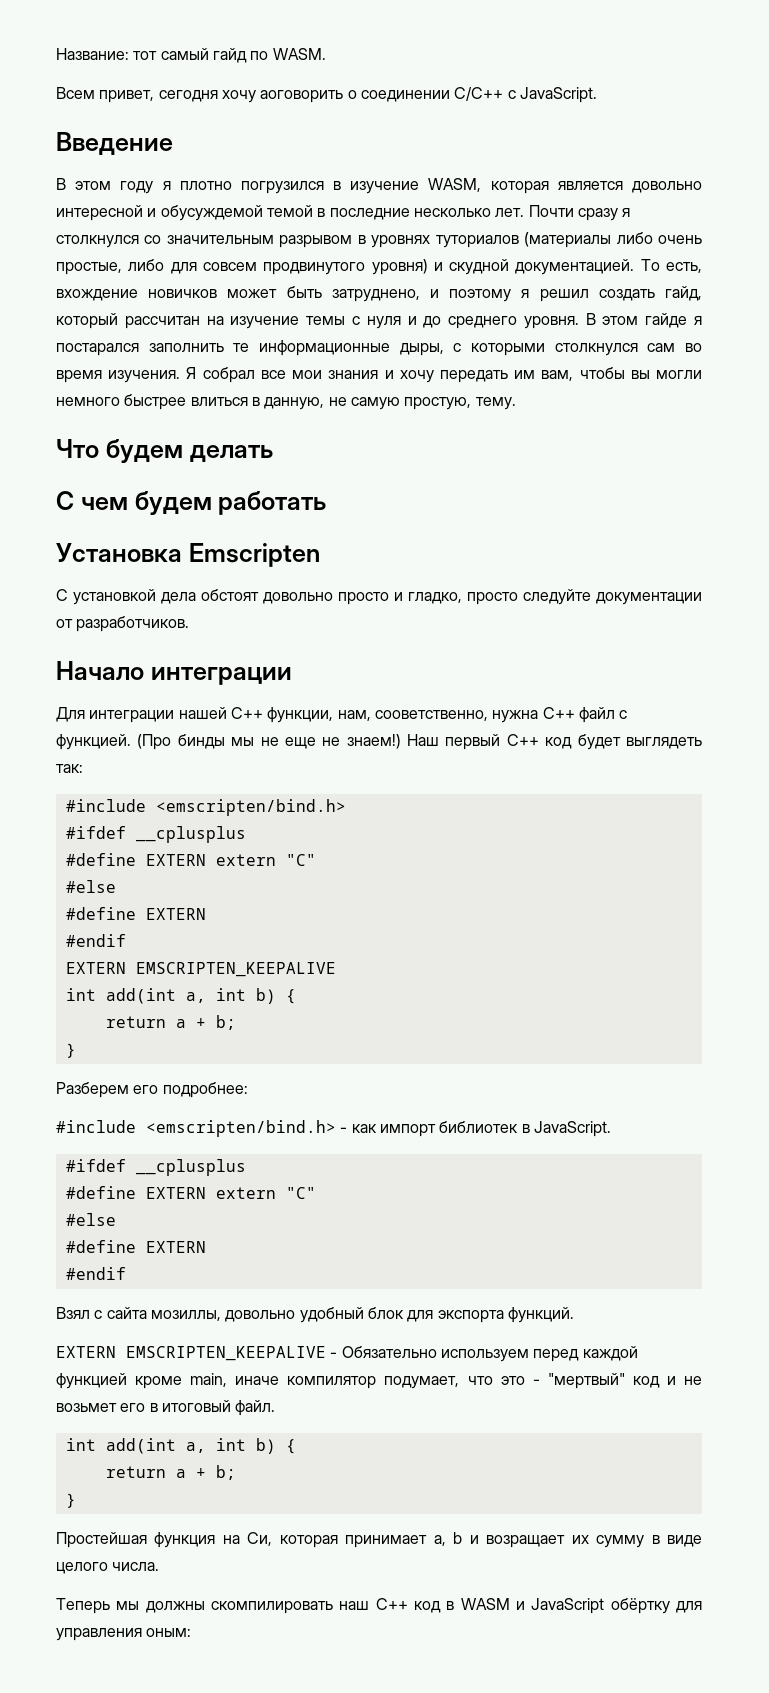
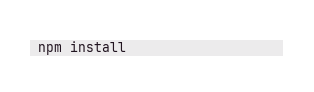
[56,48,326,63] [56,87,597,103] [56,132,173,155] [56,178,702,194] [56,205,631,221] [56,232,703,248] [56,259,702,275] [56,286,702,302] [56,313,703,329] [56,340,702,356] [56,367,702,383] [56,394,516,410] [56,439,273,463] [56,491,327,515] [56,543,320,567] [56,589,702,605] [56,616,190,632] [56,661,292,685] [56,707,628,723] [56,734,702,750] [56,764,83,773] [65,799,346,816] [65,826,246,843] [65,853,316,866] [65,880,116,893] [65,907,206,920] [65,934,126,947] [65,962,336,977] [65,988,296,1004] [105,1015,236,1030] [65,1043,76,1058] [56,1082,248,1098] [56,1120,611,1137] [65,1159,246,1176] [65,1186,316,1199] [65,1213,116,1226] [65,1240,206,1253] [65,1267,126,1280] [56,1307,574,1323] [56,1346,638,1362] [56,1373,703,1389] [56,1400,276,1416] [65,1438,296,1454] [105,1465,236,1480] [65,1493,76,1508] [56,1532,702,1548] [56,1562,160,1574] [56,1598,702,1614] [56,1628,192,1641] Название: тот самый гайд по WASM. // Всем привет, сегодня хочу аоговорить о соединении С/C++ с JavaScript. // Введение // В этом году я плотно погрузился в изучение WASM, которая является довольно интересной и обусуждемой темой в последние несколько лет. Почти сразу я столкнулся со значительным разрывом в уровнях туториалов (материалы либо очень простые, либо для совсем продвинутого уровня) и скудной документацией. То есть, вхождение новичков может быть затруднено, и поэтому я решил создать гайд, который рассчитан на изучение темы с нуля и до среднего уровня. В этом гайде я постарался заполнить те информационные дыры, с которыми столкнулся сам во время изучения. Я собрал все мои знания и хочу передать им вам, чтобы вы могли немного быстрее влиться в данную, не самую простую, тему. // Что будем делать // С чем будем работать // Установка Emscripten // С установкой дела обстоят довольно просто и гладко, просто следуйте документации от разработчиков. // Начало интеграции // Для интеграции нашей С++ функции, нам, сооветственно, нужна С++ файл с функцией. (Про бинды мы не еще не знаем!) Наш первый С++ код будет выглядеть так: // #include <emscripten/bind.h> // #ifdef __cplusplus // #define EXTERN extern "C" // #else // #define EXTERN // #endif // EXTERN EMSCRIPTEN_KEEPALIVE // int add(int a, int b) { // return a + b; // } // Разберем его подробнее: // #include <emscripten/bind.h> - как импорт библиотек в JavaScript. // #ifdef __cplusplus // #define EXTERN extern "C" // #else // #define EXTERN // #endif // Взял с сайта мозиллы, довольно удобный блок для экспорта функций. // EXTERN EMSCRIPTEN_KEEPALIVE - Обязательно используем перед каждой функцией кроме main, иначе компилятор подумает, что это - "мертвый" код и не возьмет его в итоговый файл. // int add(int a, int b) { // return a + b; // } // Простейшая функция на Си, которая принимает a, b и возращает их сумму в виде целого числа. // Теперь мы должны скомпилировать наш С++ код в WASM и JavaScript обёртку для управления оным: -> [38,41,127,55] npm install

